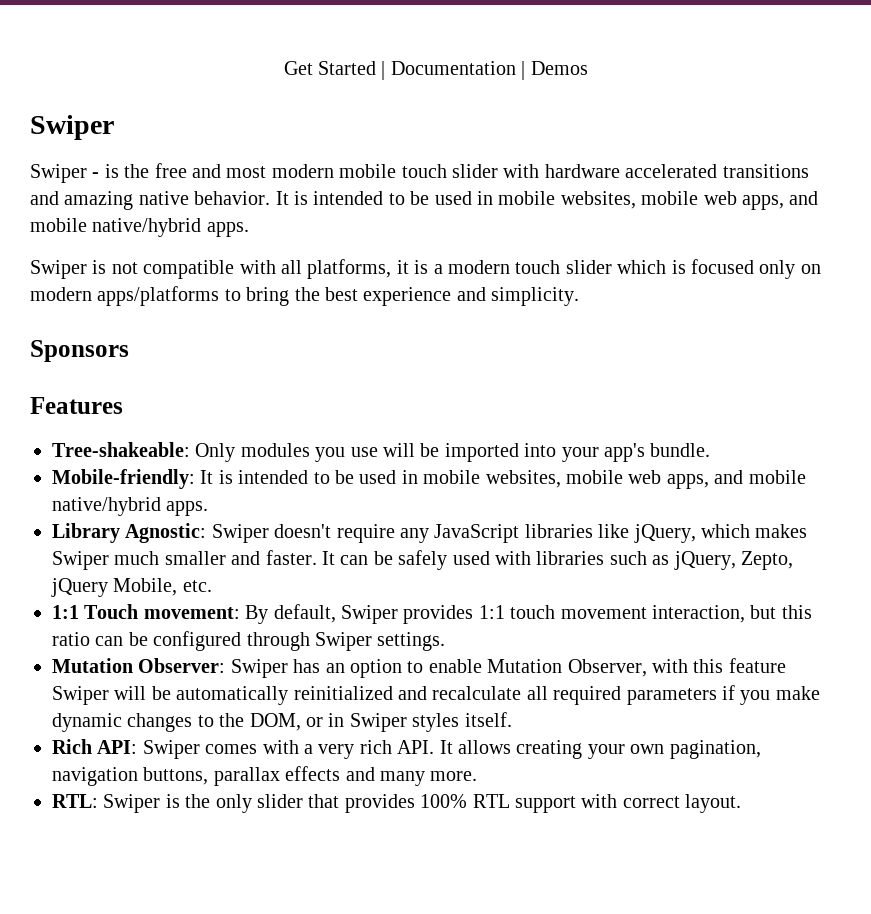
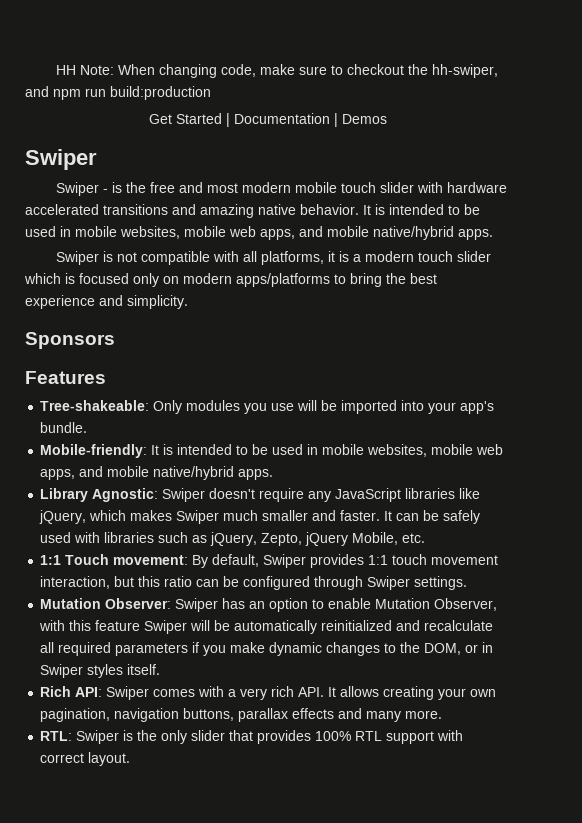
(283, 68) none -> [56,64,499,78] [25,86,211,100] HH Note: When changing code, make sure to checkout the hh-swiper, and npm run build:production //

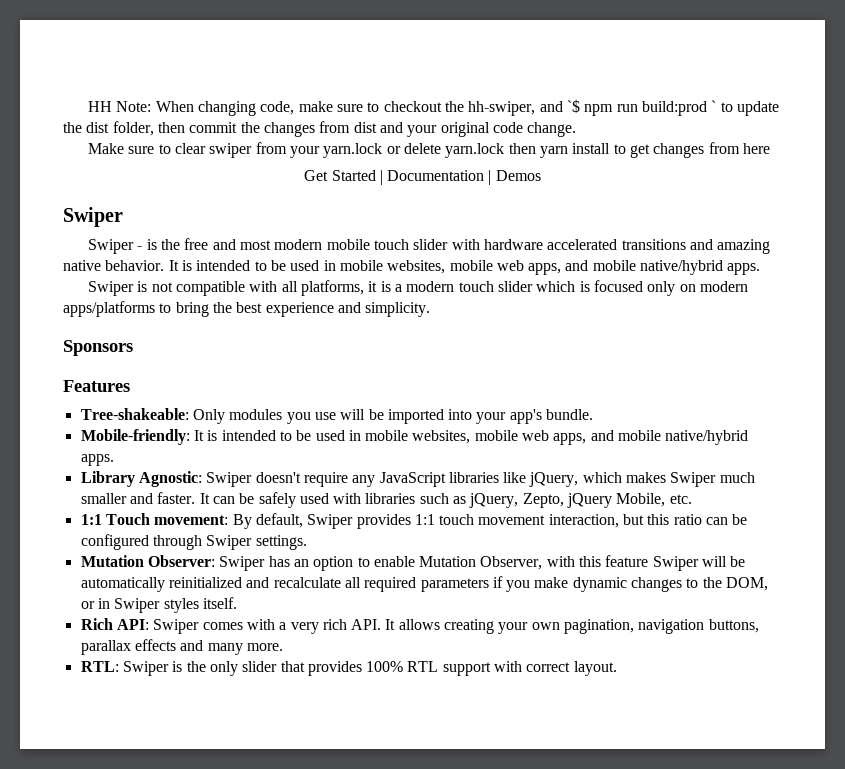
(49, 91) none -> [567,99,581,113] `$
[110,86,211,100] build:production -> [641,100,779,116] [63,121,577,137] [88,142,770,158] build:prod ` to update the dist folder, then commit the changes from dist and your original code change. // Make sure to clear swiper from your yarn.lock or delete yarn.lock then yarn install to get changes from here

